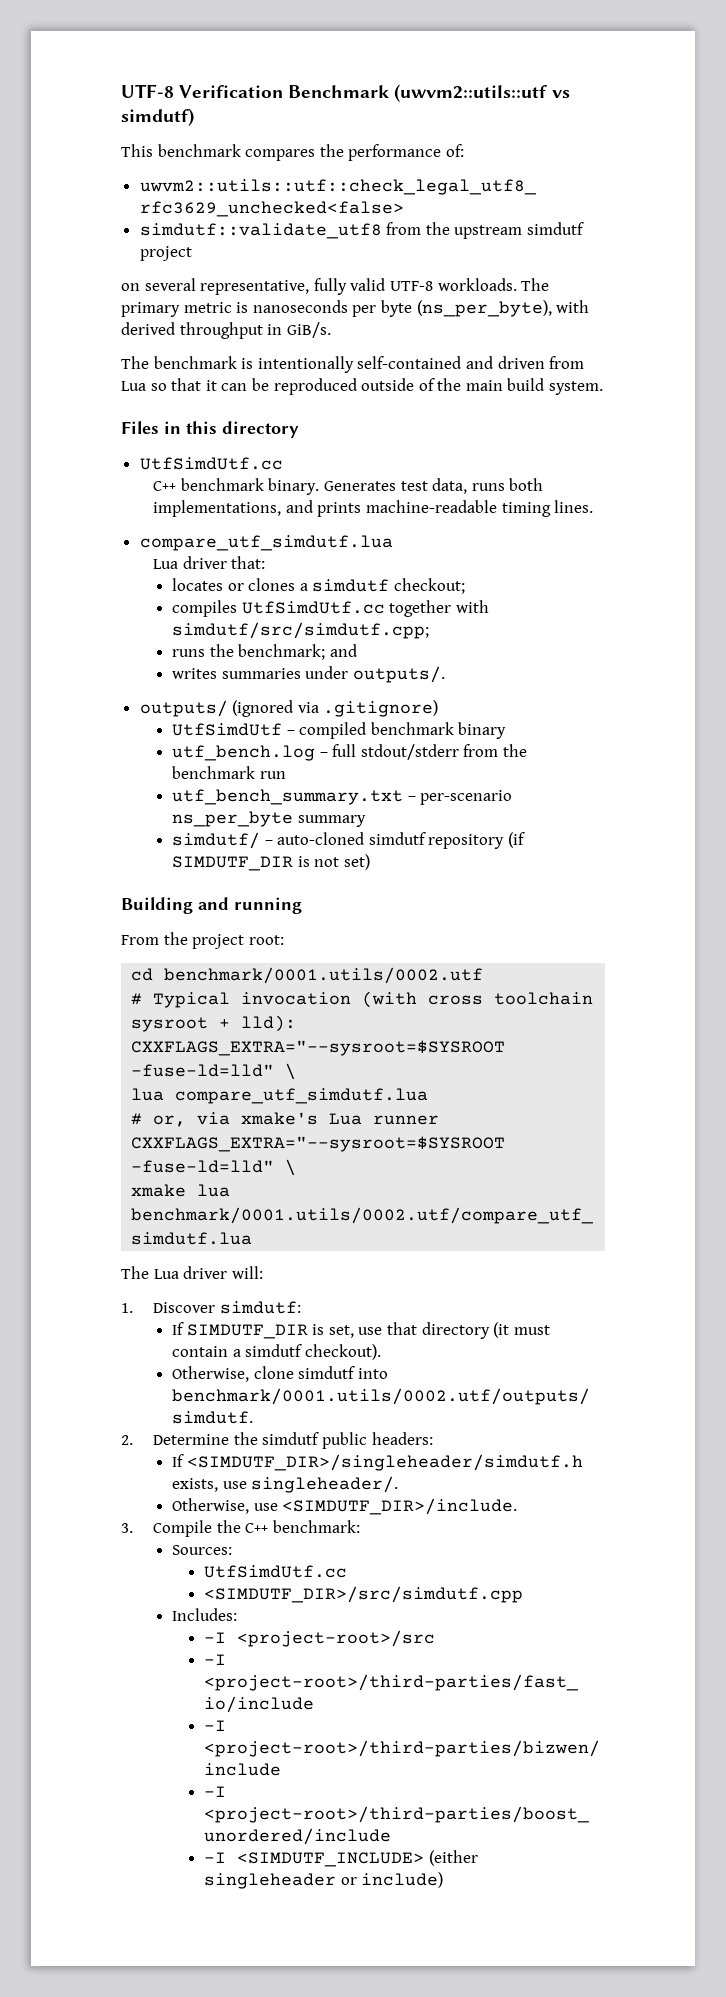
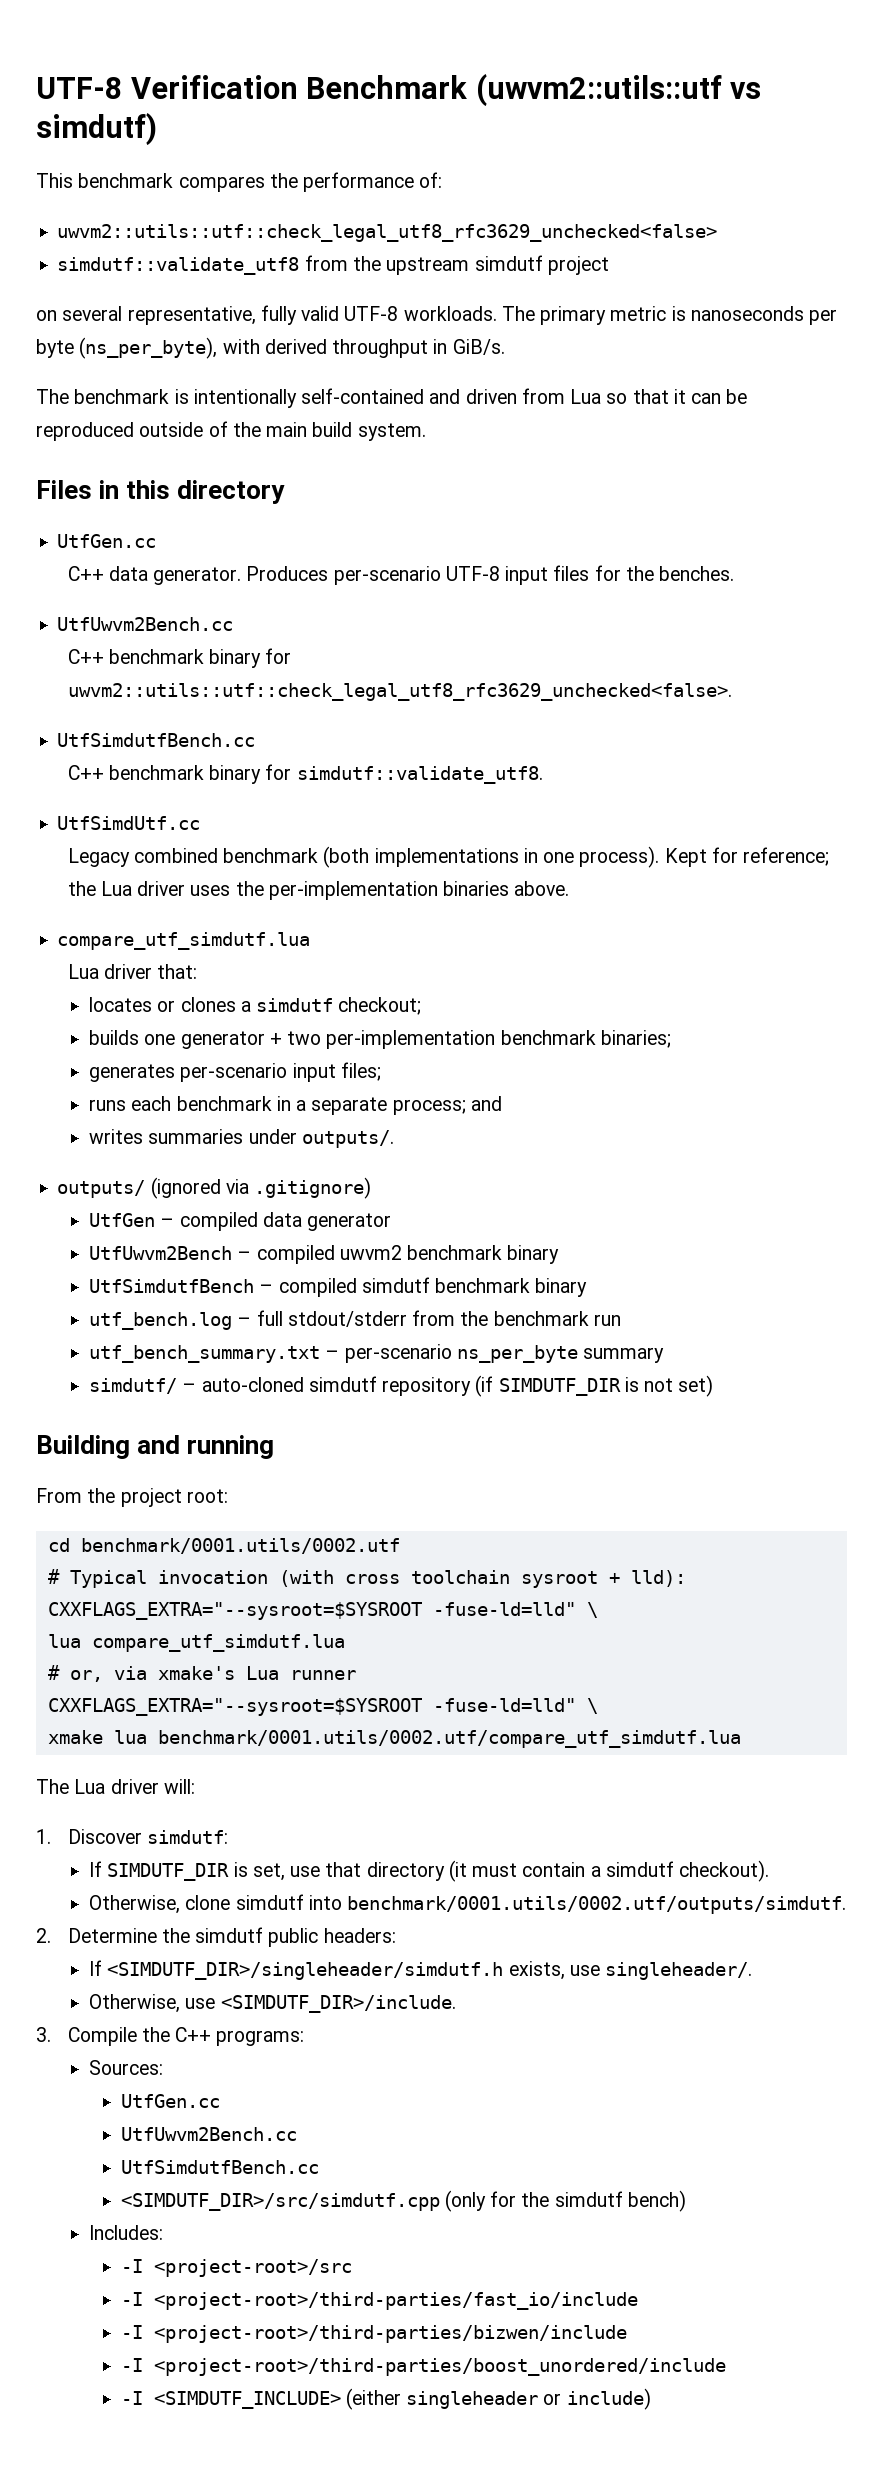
[139,457,283,470] [153,478,544,495] [153,500,594,517] UtfSimdUtf.cc // C++ benchmark binary. Generates test data, runs both implementations, and prints machine-readable timing lines. -> [57,534,157,548] [67,565,735,585] [57,617,234,631] [67,648,292,668] [67,683,732,701] [57,733,256,747] [67,764,543,784] [57,816,201,830] [67,846,830,868] [67,881,570,900] UtfGen.cc // C++ data generator. Produces per-scenario UTF-8 input files for the benches. // UtfUwvm2Bench.cc // C++ benchmark binary for uwvm2::utils::utf::check_legal_utf8_rfc3629_unchecked<false>. // UtfSimdutfBench.cc // C++ benchmark binary for simdutf::validate_utf8. // UtfSimdUtf.cc // Legacy combined benchmark (both implementations in one process). Kept for reference; the Lua driver uses the per-implementation binaries above.
[171,600,489,617] [171,622,429,639] [171,644,326,660] compiles UtfSimdUtf.cc together with simdutf/src/simdutf.cpp; // runs the benchmark; -> [89,1030,671,1049] [89,1062,381,1082] [89,1096,466,1115] builds one generator + two per-implementation benchmark binaries; // generates per-scenario input files; // runs each benchmark in a separate process;
[171,722,367,739] UtfSimdUtf – compiled -> [89,1212,392,1231] [89,1245,560,1264] [89,1277,430,1297] UtfGen – compiled data generator // UtfUwvm2Bench – compiled uwvm2 benchmark binary // UtfSimdutfBench – compiled simdutf
[273,1520,361,1533] benchmark: -> [216,2030,305,2046] programs:
[204,1565,348,1578] [204,1586,524,1603] UtfSimdUtf.cc // <SIMDUTF_DIR>/src/simdutf.cpp -> [120,2094,220,2108] [120,2127,297,2141] [120,2160,319,2174] [120,2190,686,2212] UtfGen.cc // UtfUwvm2Bench.cc // UtfSimdutfBench.cc // <SIMDUTF_DIR>/src/simdutf.cpp (only for the simdutf bench)

